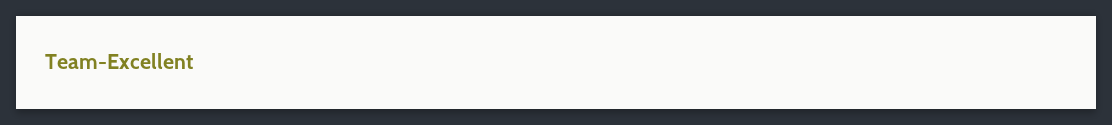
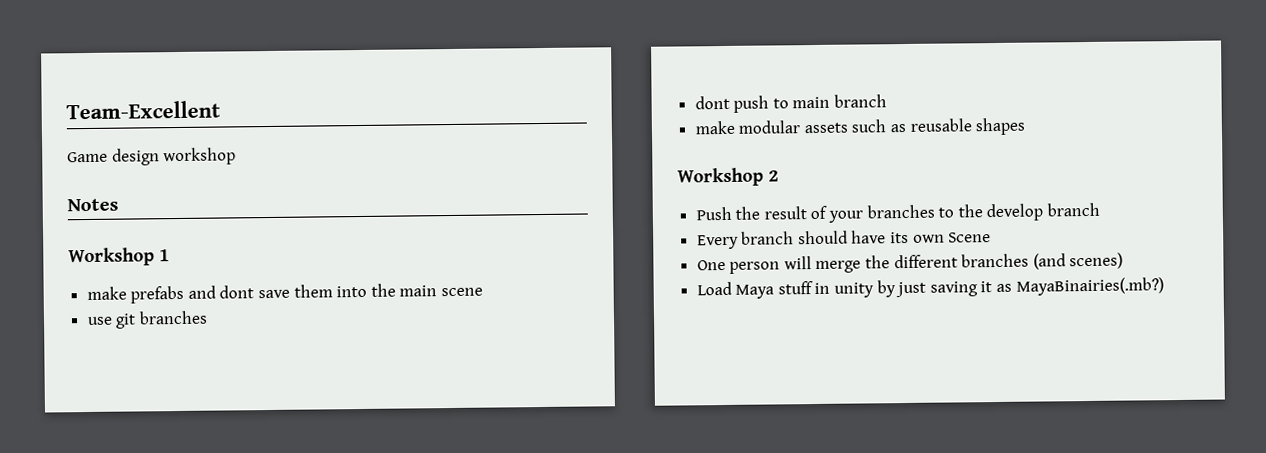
(193, 61) none -> [67,147,237,166] [67,198,119,212] [68,247,170,267] [86,283,484,304] [86,310,208,329] [694,94,888,113] [694,117,1027,136] [677,167,779,187] [695,202,1101,223] [696,230,992,250] [696,252,1124,274] [696,277,1164,299] // Game design workshop // Notes // Workshop 1 // make prefabs and dont save them into the main scene // use git branches // dont push to main branch // make modular assets such as reusable shapes // Workshop 2 // Push the result of your branches to the develop branch // Every branch should have its own Scene // One person will merge the different branches (and scenes) // Load Maya stuff in unity by just saving it as MayaBinairies(.mb?)

